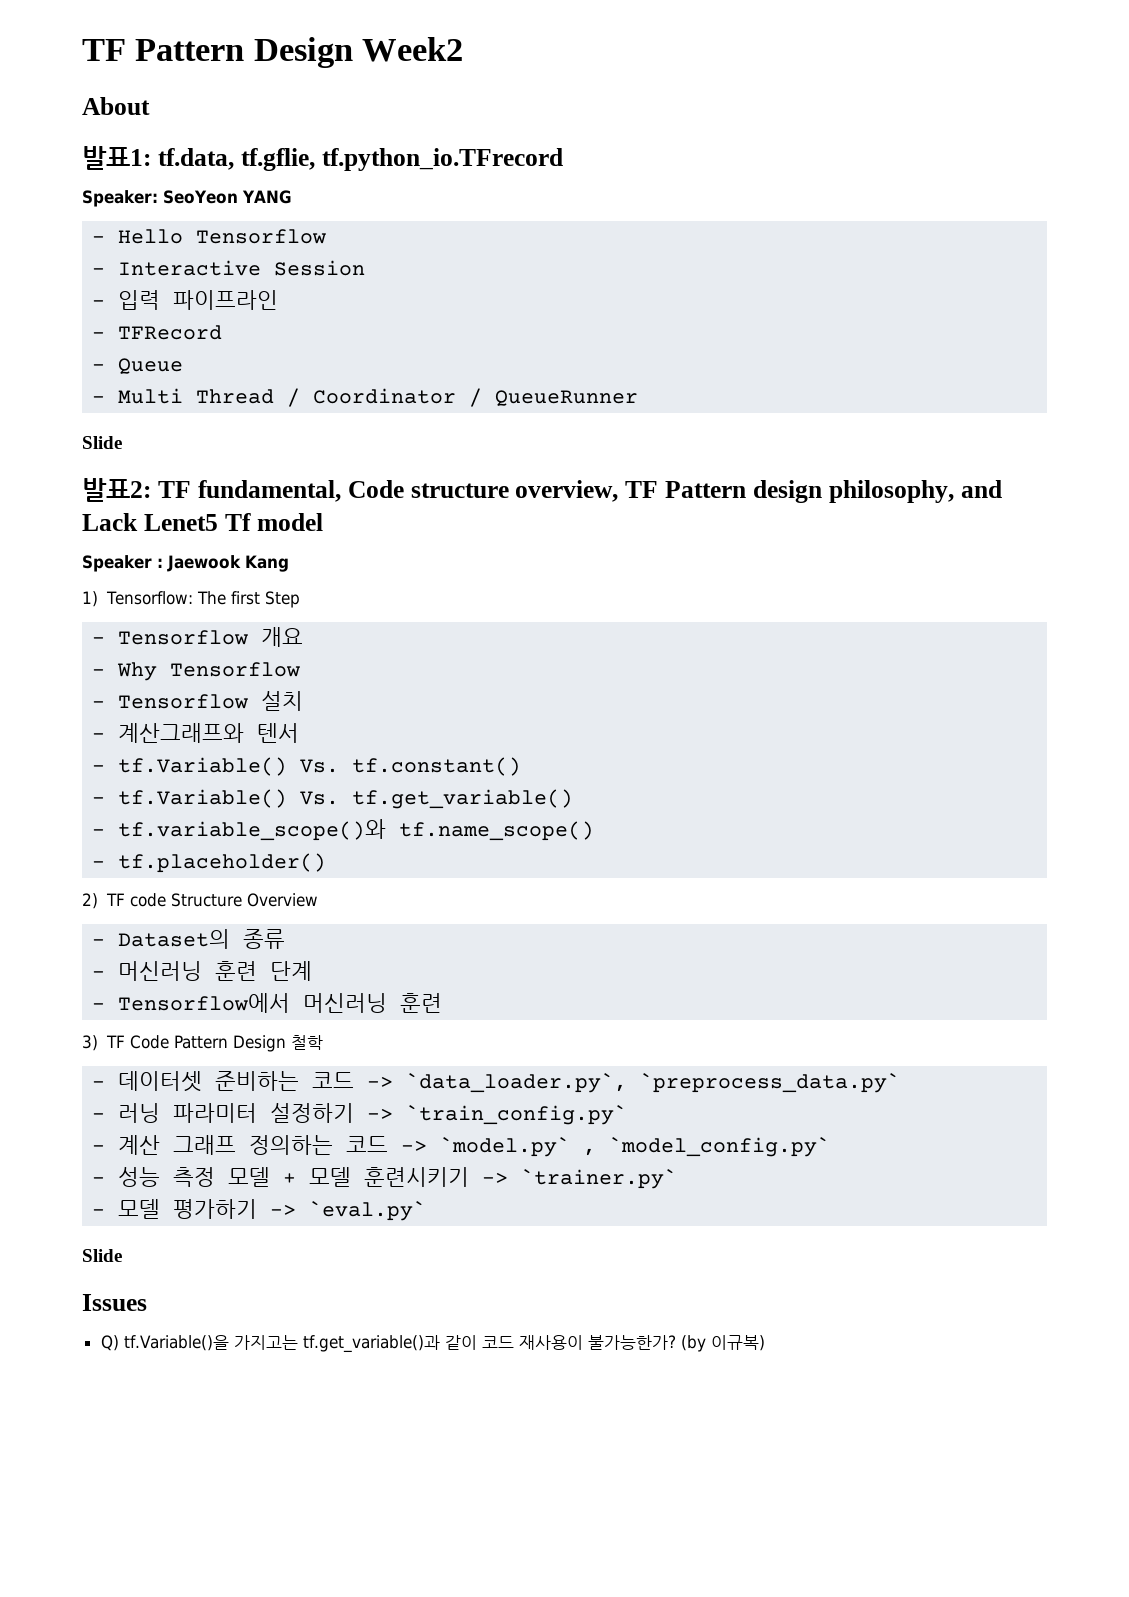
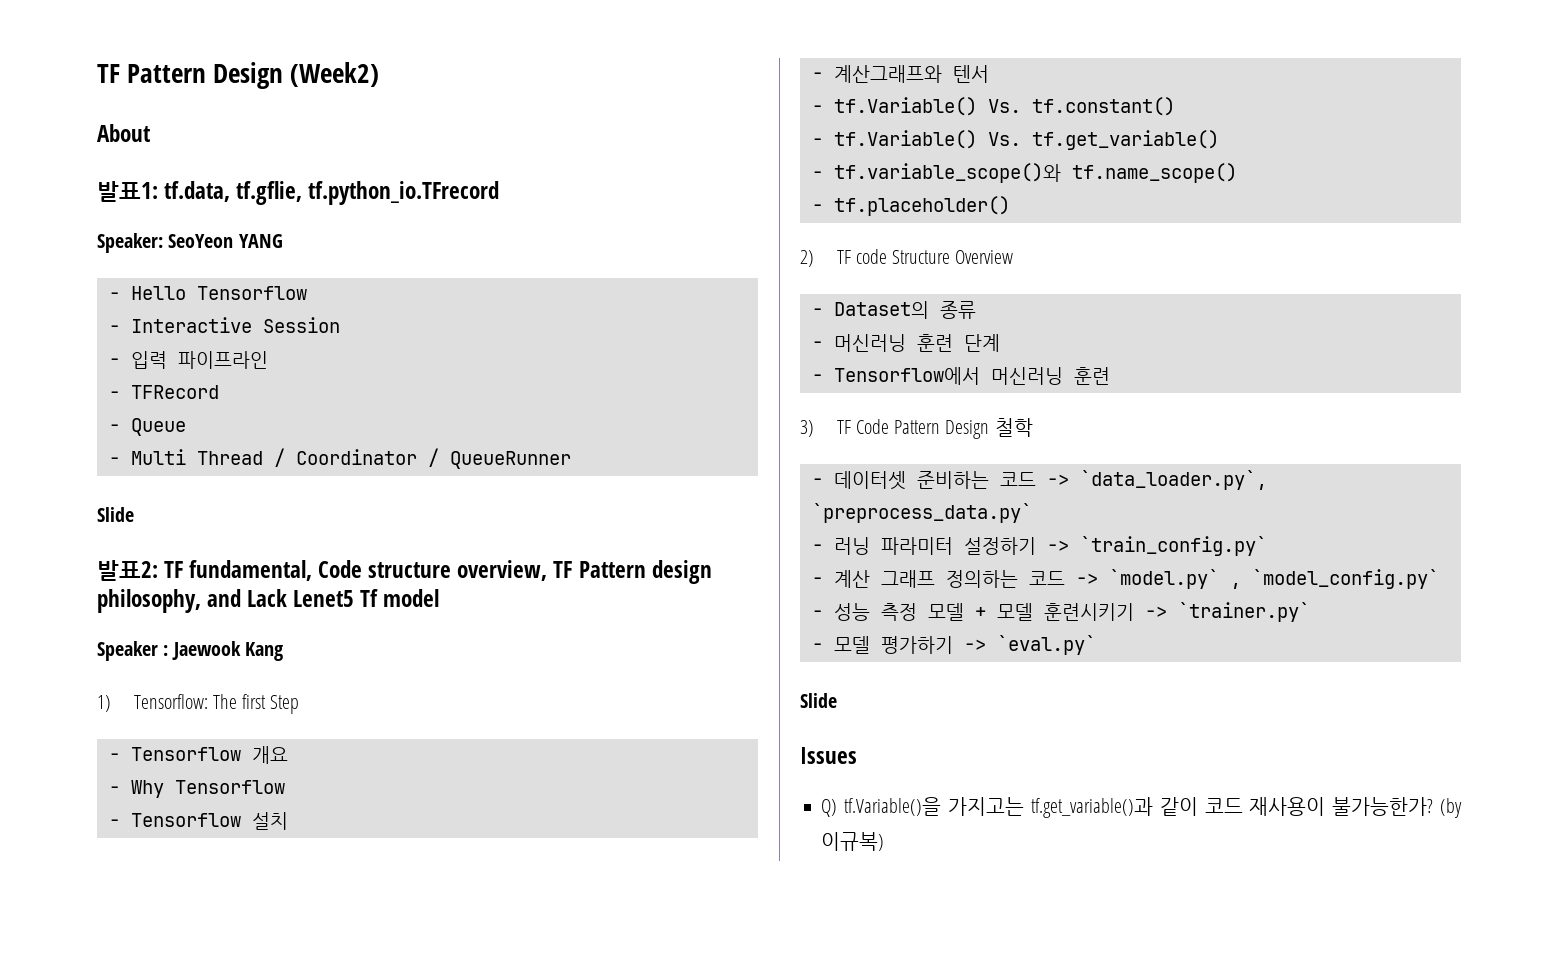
[361,37,463,62] Week2 -> [290,62,380,87] (Week2)

